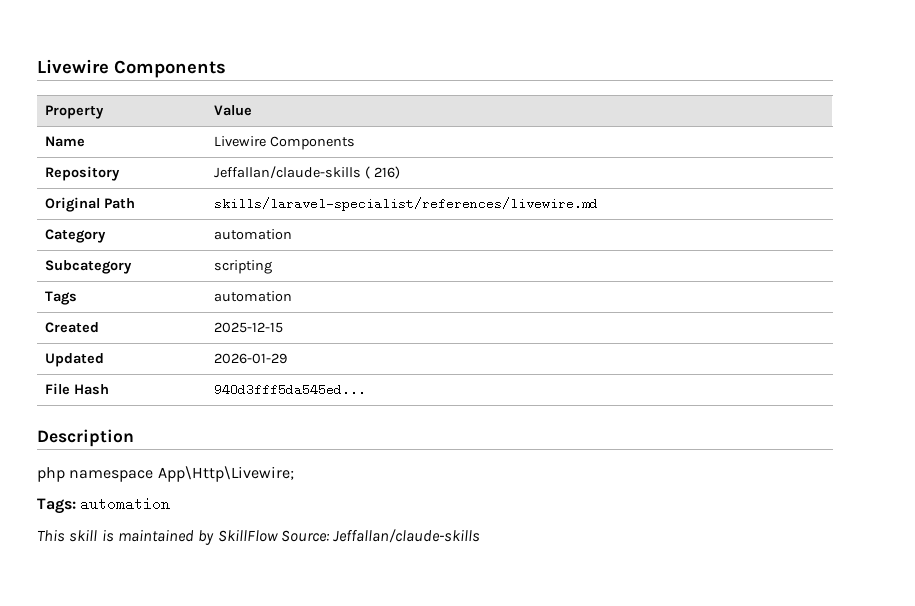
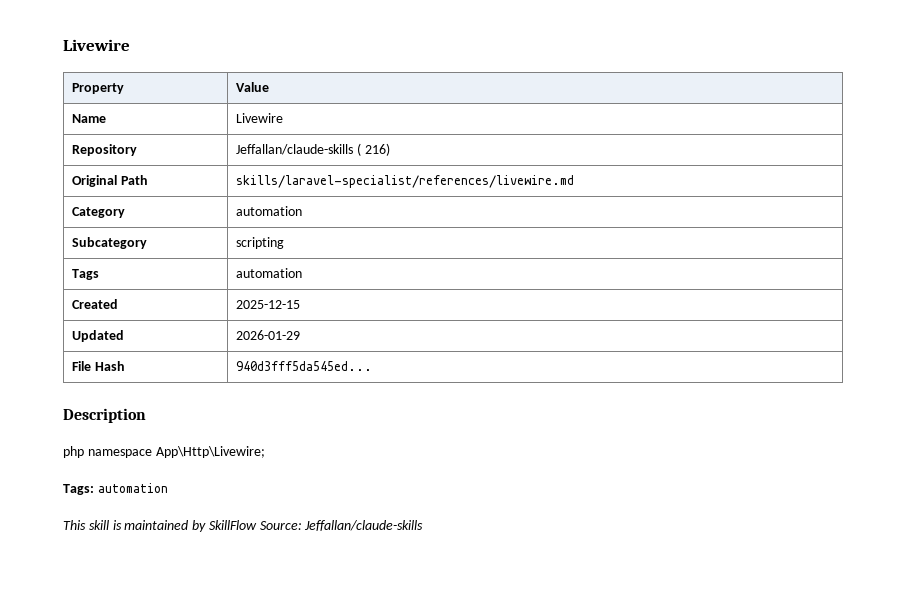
[37,59,226,78] Livewire Components -> [63,39,130,51] Livewire
[270,136,356,150] Components -> (284, 118) none

